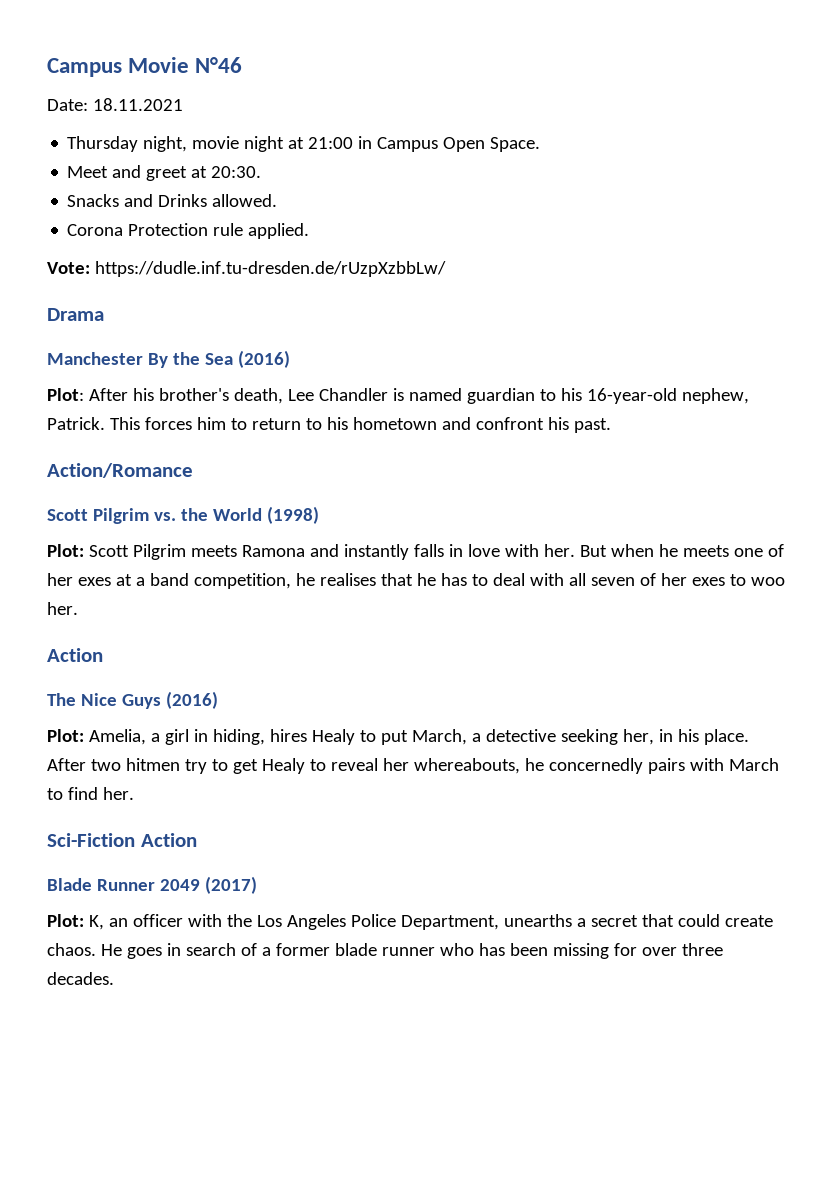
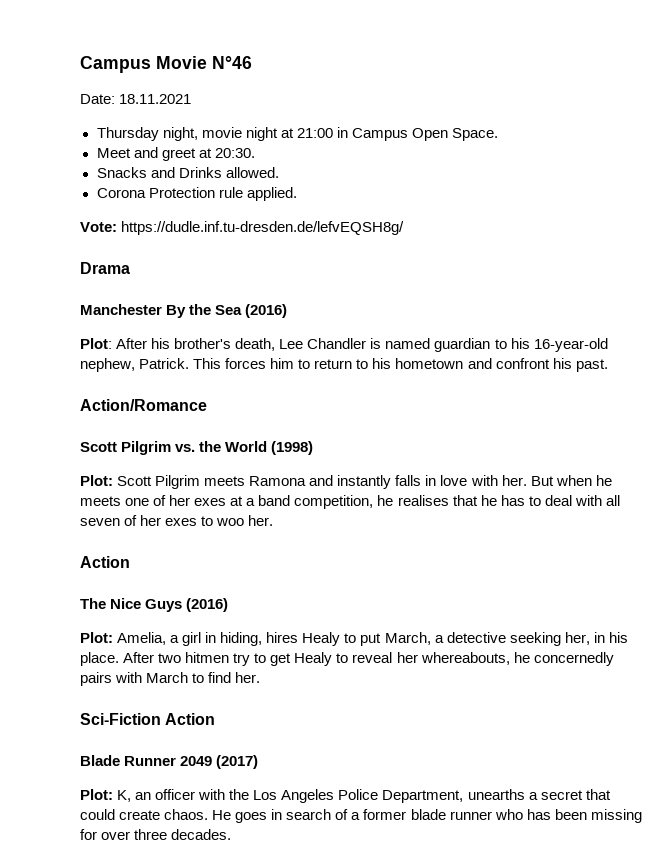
[94,261,446,277] https://dudle.inf.tu-dresden.de/rUzpXzbbLw/ -> [121,221,405,235] https://dudle.inf.tu-dresden.de/lefvEQSH8g/

